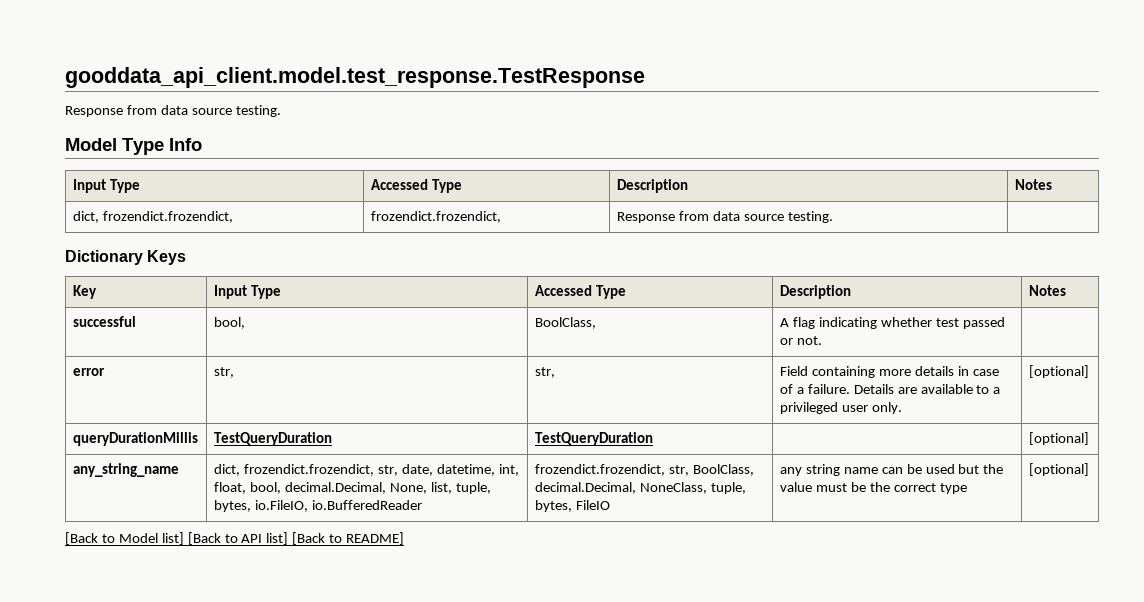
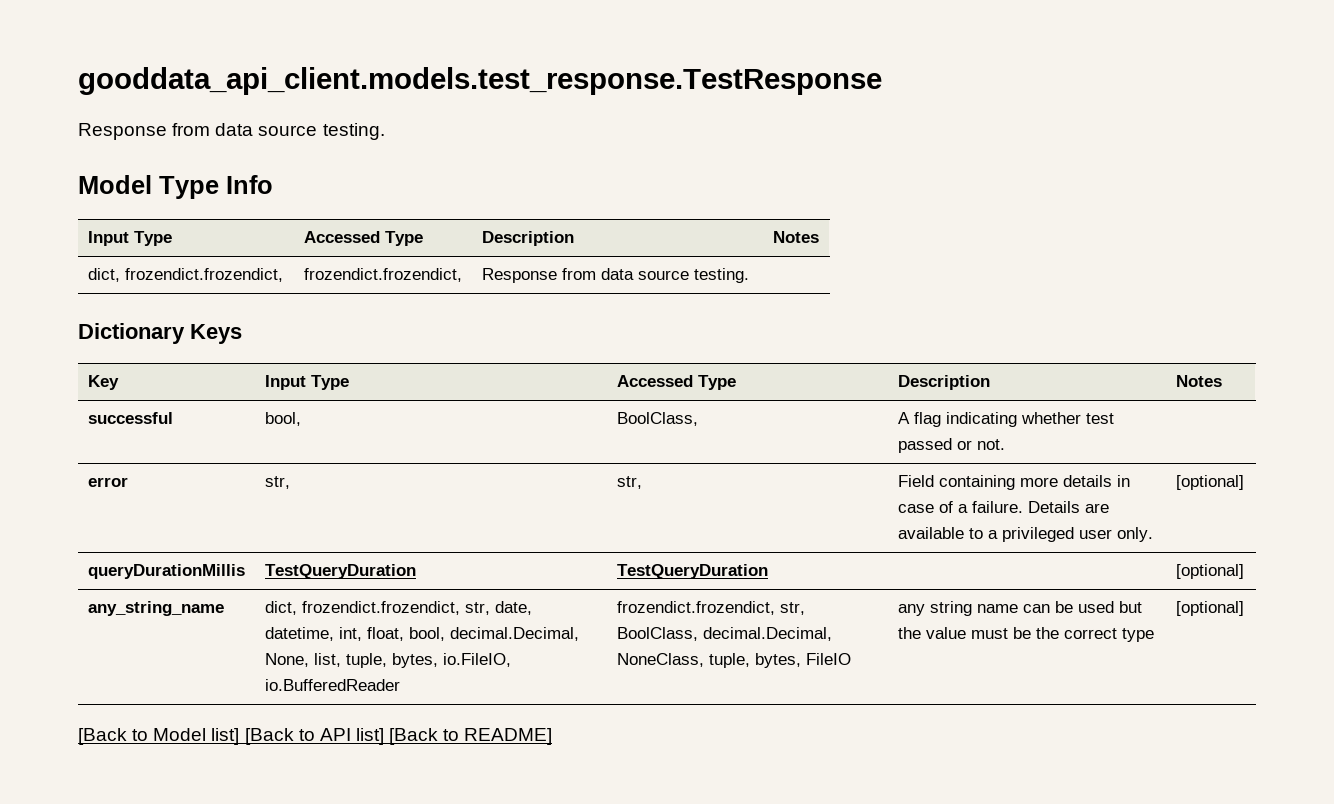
[65,67,645,88] gooddata_api_client.model.test_response.TestResponse -> [78,67,882,95] gooddata_api_client.models.test_response.TestResponse

